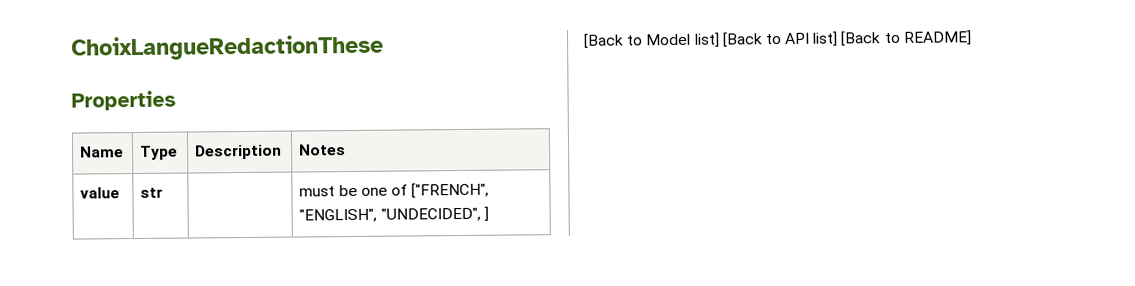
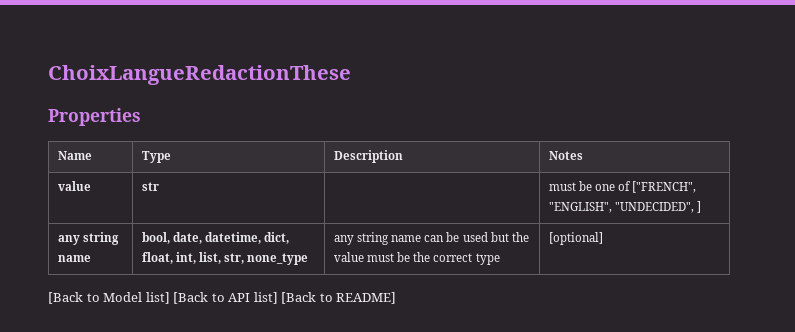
(489, 214) none -> [57,232,120,245] [57,255,91,262] [141,232,290,244] [141,252,309,265] [333,232,529,245] [333,252,500,265] [548,232,603,245] // any string name | bool, date, datetime, dict, float, int, list, str, none_type | any string name can be used but the value must be the correct type | [optional]

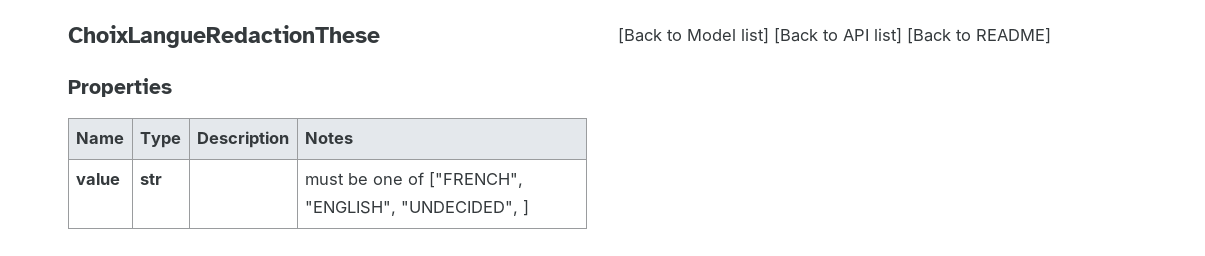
[57,232,120,245] [57,255,91,262] [141,232,290,244] [141,252,309,265] [333,232,529,245] [333,252,500,265] [548,232,603,245] // any string name | bool, date, datetime, dict, float, int, list, str, none_type | any string name can be used but the value must be the correct type | [optional] -> (529, 208) none

